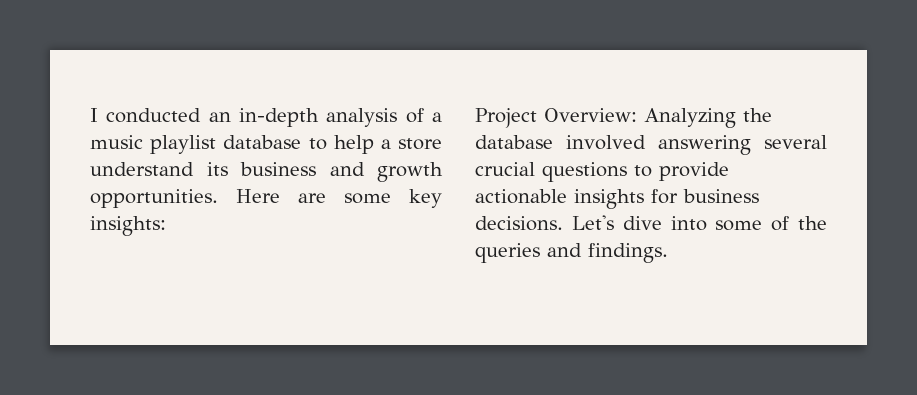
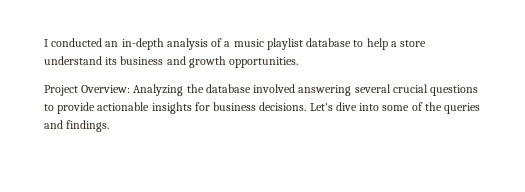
[236,189,442,208] [90,216,166,236] Here are some key insights: -> (299, 62) none

